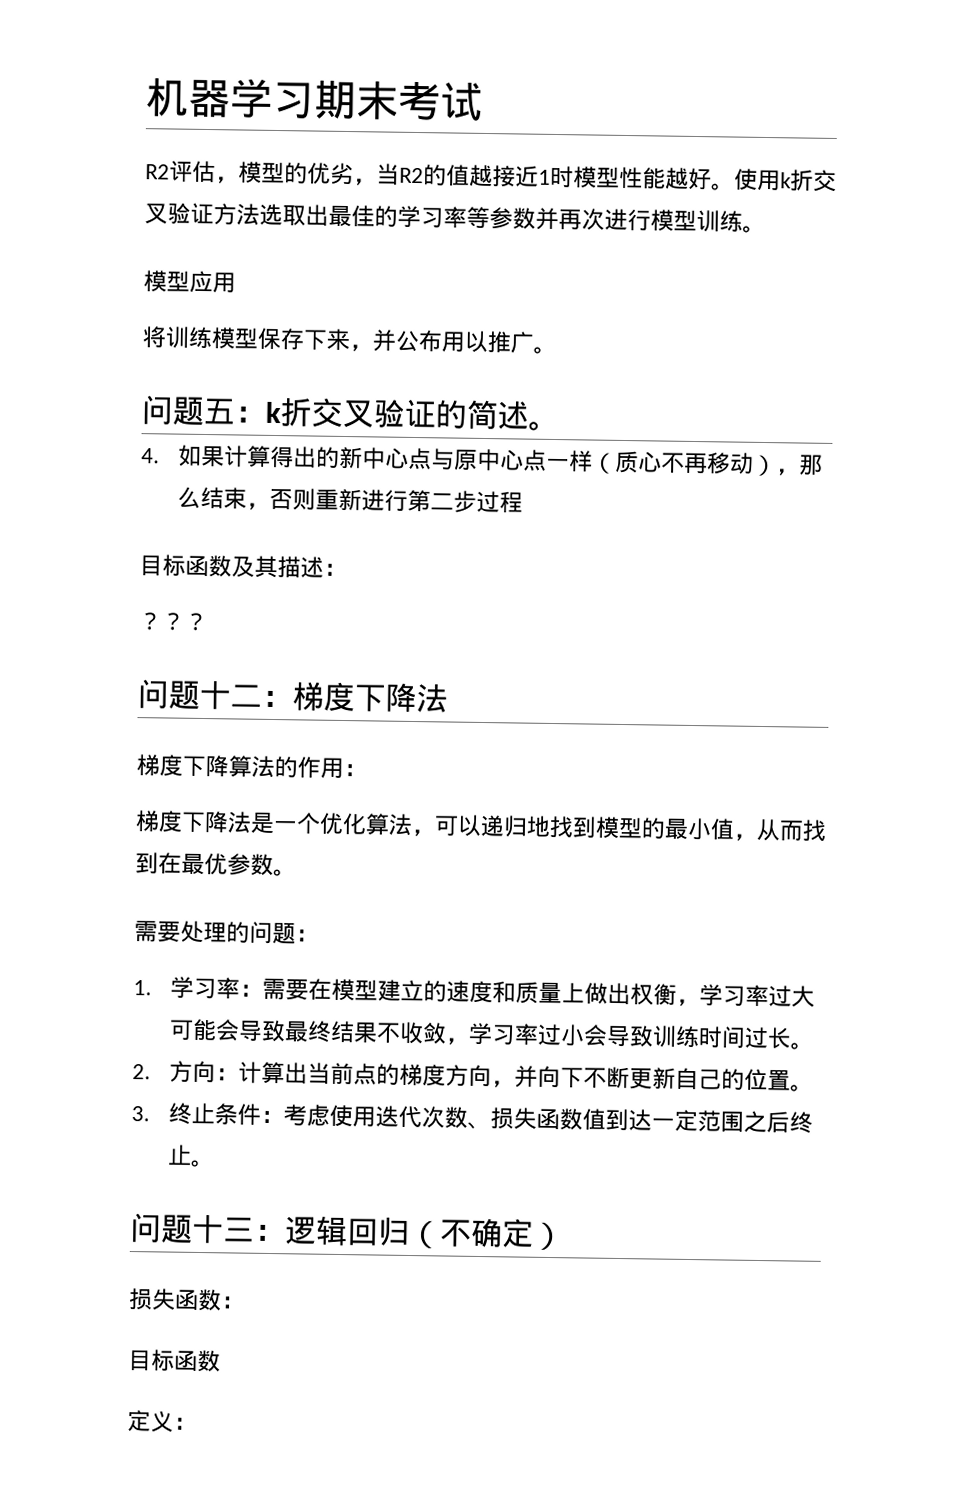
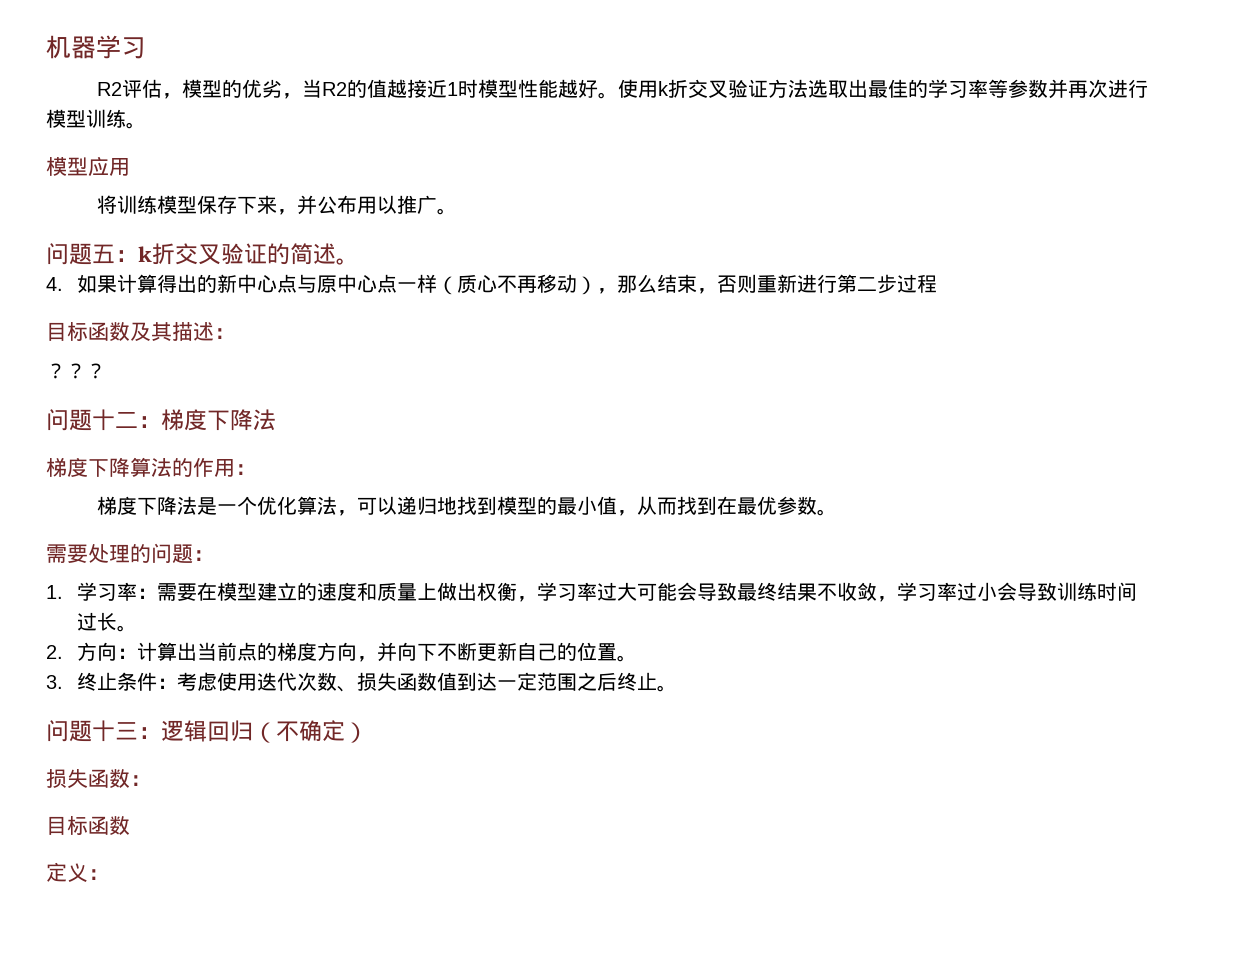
[314,80,483,121] 期末考试 -> (146, 48) none

